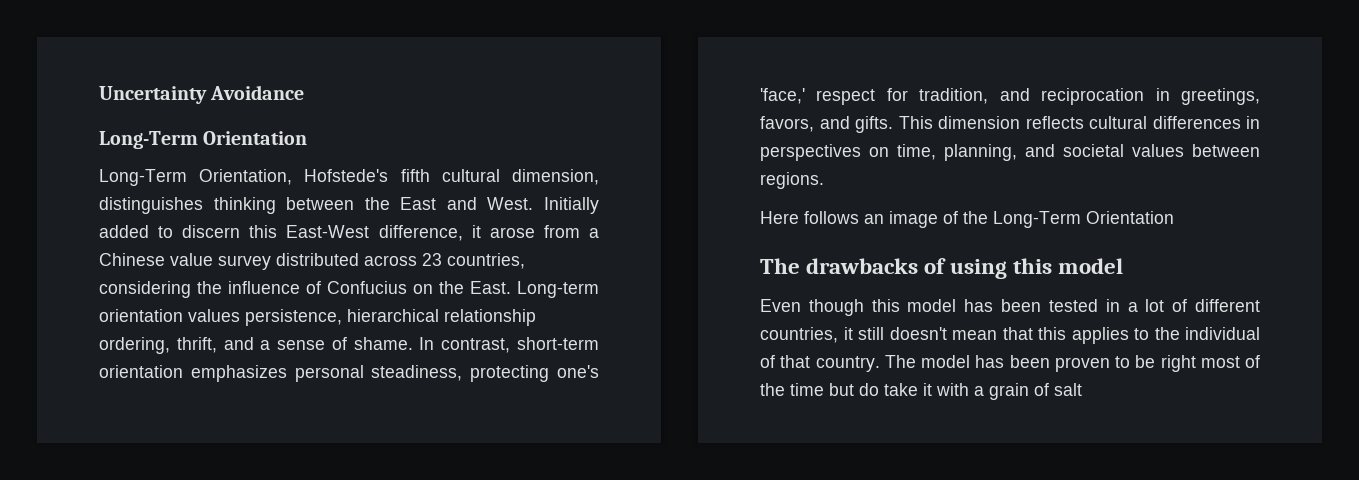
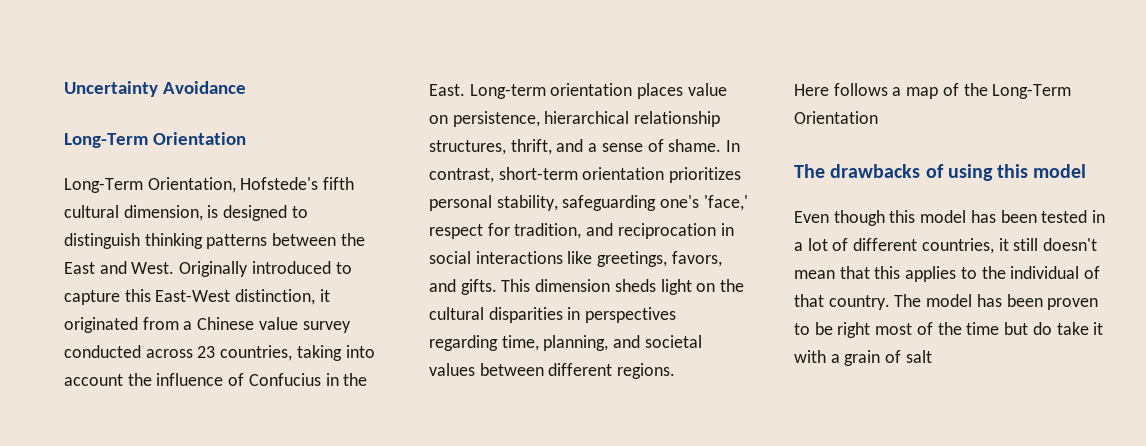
[99,197,276,214] distinguishes thinking -> [207,205,308,221] [64,233,268,249] is designed to distinguish thinking patterns
[544,197,599,214] [99,225,535,241] Initially added to discern this East-West difference, it arose -> [179,261,352,277] [64,289,330,305] [64,317,138,333] Originally introduced to capture this East-West distinction, it originated
[276,253,359,266] distributed -> [64,345,141,358] conducted
[99,281,191,298] considering -> [296,345,375,361] [64,374,123,386] taking into account
[413,284,433,294] on -> [325,373,339,386] in
[188,309,240,322] values -> [637,83,727,99] [429,115,448,124] places value on
[99,337,170,354] ordering, -> [429,140,506,155] structures,
[190,365,550,382] emphasizes personal steadiness, protecting -> [669,167,742,183] [429,195,657,211] prioritizes personal stability, safeguarding
(1170, 94) none -> [429,251,593,264] social interactions like
[1025,116,1241,129] reflects cultural differences -> [614,279,745,295] [429,307,563,323] sheds light on the cultural disparities
[869,147,889,157] on -> [429,335,498,351] regarding
(1260, 150) none -> [548,363,613,376] different
[864,211,938,228] an image -> [892,87,939,99] a map

